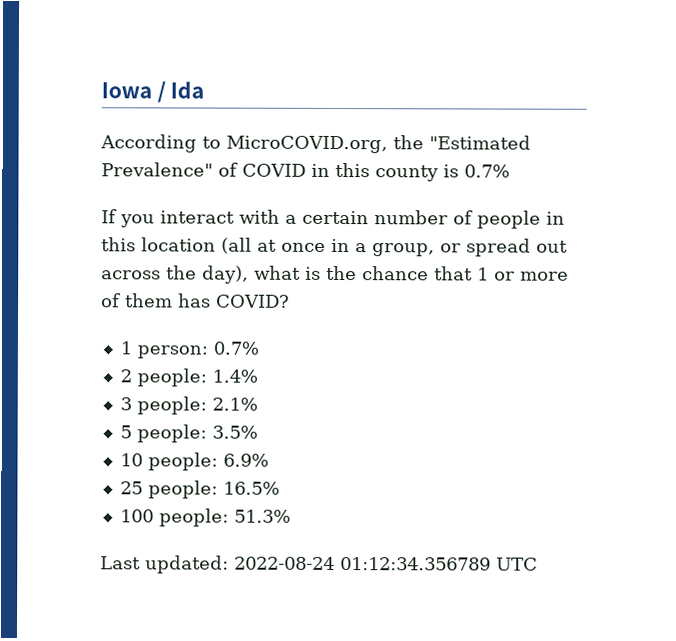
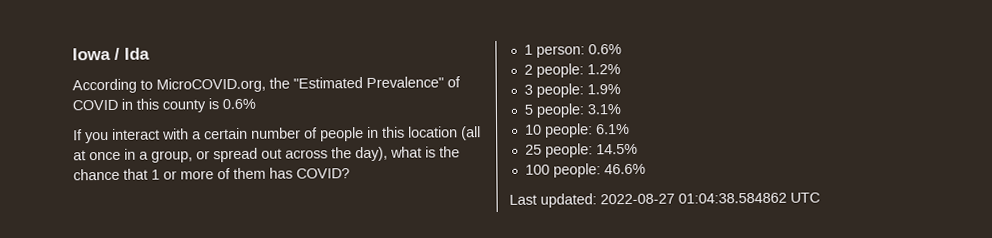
[464,164,510,178] 0.7% -> [222,98,256,110] 0.6%
[212,341,259,355] 0.7% -> [587,44,622,55] 0.6%
[211,369,258,383] 1.4% -> [586,64,621,75] 1.2%
[211,397,258,411] 2.1% -> [586,84,621,95] 1.9%
[211,425,258,439] 3.5% -> [586,104,621,115] 3.1%
[222,453,269,467] 6.9% -> [595,123,630,135] 6.1%
[222,481,280,495] 16.5% -> [595,143,638,155] 14.5%
[233,509,291,523] 51.3% -> [603,163,646,175] 46.6%
[234,556,491,571] 2022-08-24 01:12:34.356789 -> [600,192,787,205] 2022-08-27 01:04:38.584862

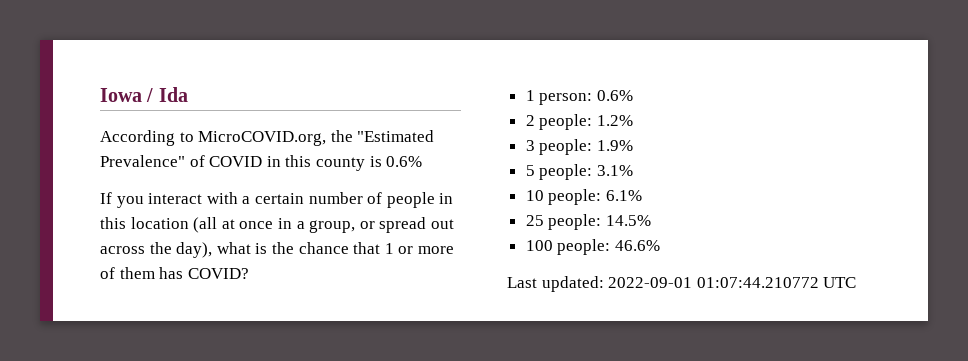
[600,192,787,205] 2022-08-27 01:04:38.584862 -> [608,277,819,288] 2022-09-01 01:07:44.210772

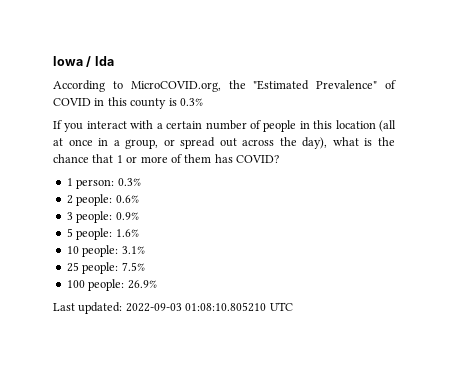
[386,156,423,167] 0.6% -> [179,98,203,106] 0.3%
[596,90,633,101] 0.6% -> [117,178,141,186] 0.3%
[596,115,633,126] 1.2% -> [115,195,139,203] 0.6%
[596,140,633,151] 1.9% -> [115,212,139,220] 0.9%
[596,165,633,176] 3.1% -> [115,229,139,237] 1.6%
[605,190,642,201] 6.1% -> [121,246,145,254] 3.1%
[605,215,651,226] 14.5% -> [121,262,145,271] 7.5%
[614,240,660,251] 46.6% -> [127,280,157,289] 26.9%
[608,277,819,288] 2022-09-01 01:07:44.210772 -> [125,302,267,312] 2022-09-03 01:08:10.805210

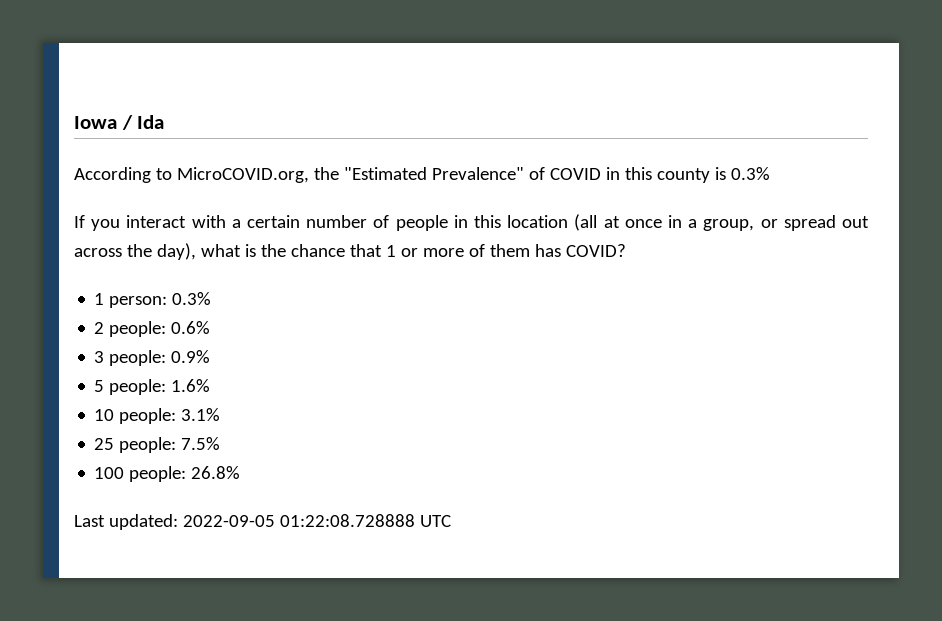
[127,280,157,289] 26.9% -> [191,466,241,479] 26.8%
[125,302,267,312] 2022-09-03 01:08:10.805210 -> [182,514,415,527] 2022-09-05 01:22:08.728888

